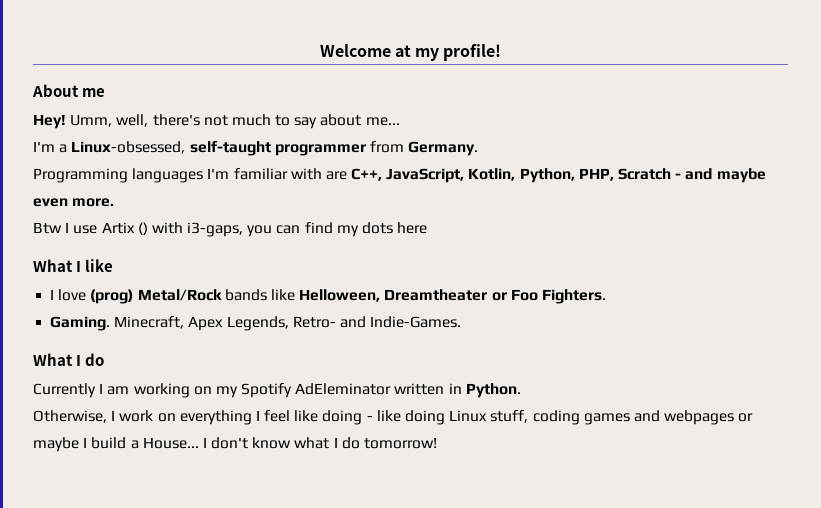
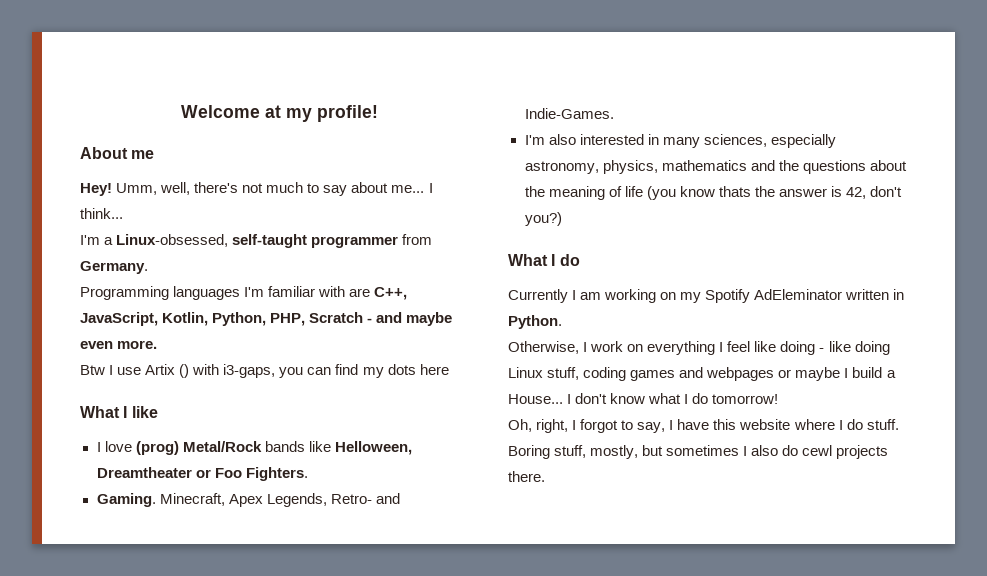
(400, 121) none -> [428,183,433,193] [80,208,123,219] I think...
(462, 322) none -> [524,134,836,148] [524,160,907,174] [524,186,903,200] [524,212,562,226] // I'm also interested in many sciences, especially astronomy, physics, mathematics and the questions about the meaning of life (you know thats the answer is 42, don't you?)
(438, 443) none -> [508,419,899,433] [508,445,889,459] [508,471,545,482] // Oh, right, I forgot to say, I have this website where I do stuff. Boring stuff, mostly, but sometimes I also do cewl projects there.

